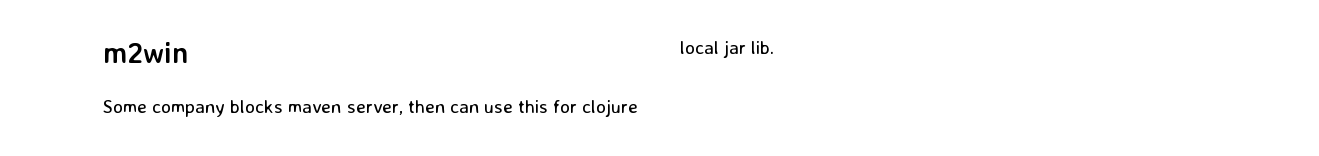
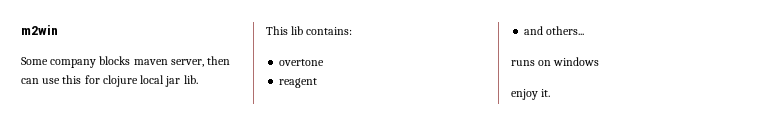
(775, 47) none -> [266,26,353,35] [279,59,325,66] [279,78,318,88] [524,26,585,35] [511,57,600,66] [511,89,551,100] // This lib contains: // overtone // reagent // and others... // runs on windows // enjoy it.

